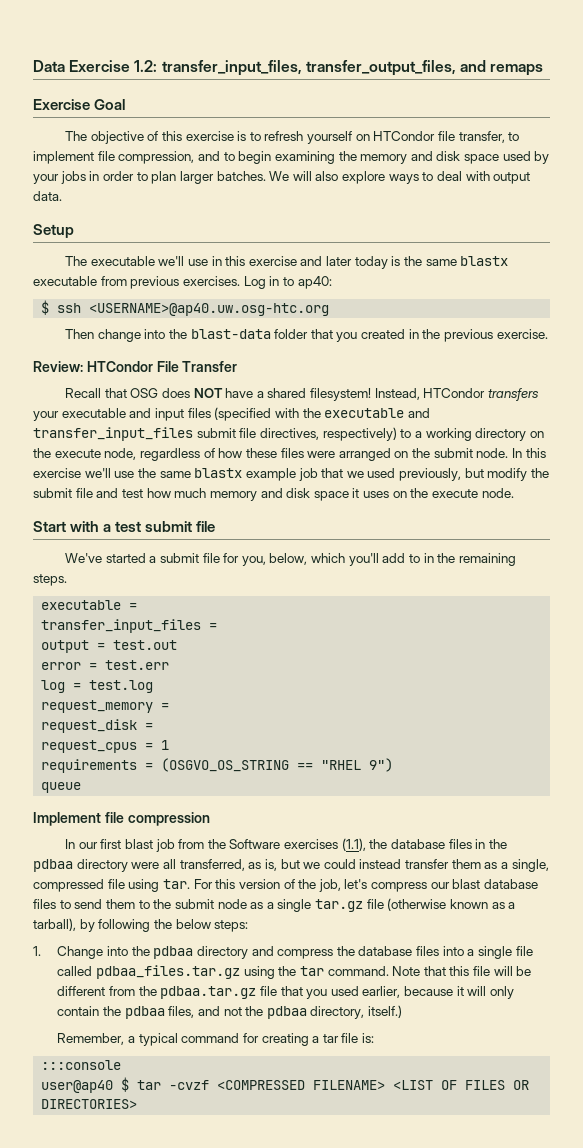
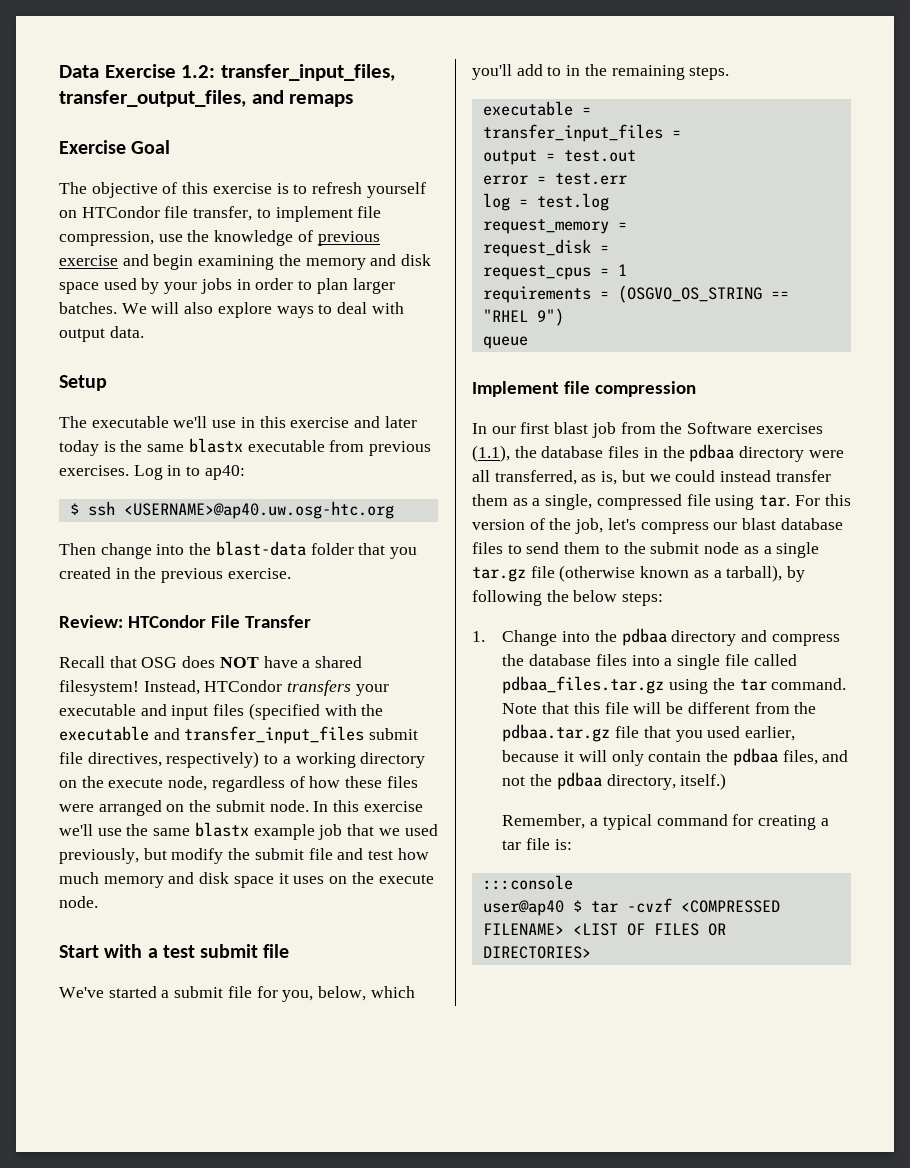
[197,151,235,161] and to -> [158,230,380,246] [59,254,149,266] use the knowledge of previous exercise and

